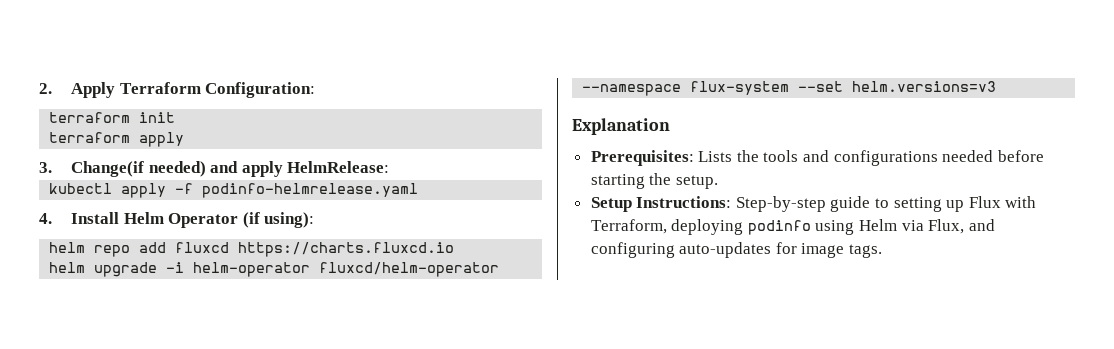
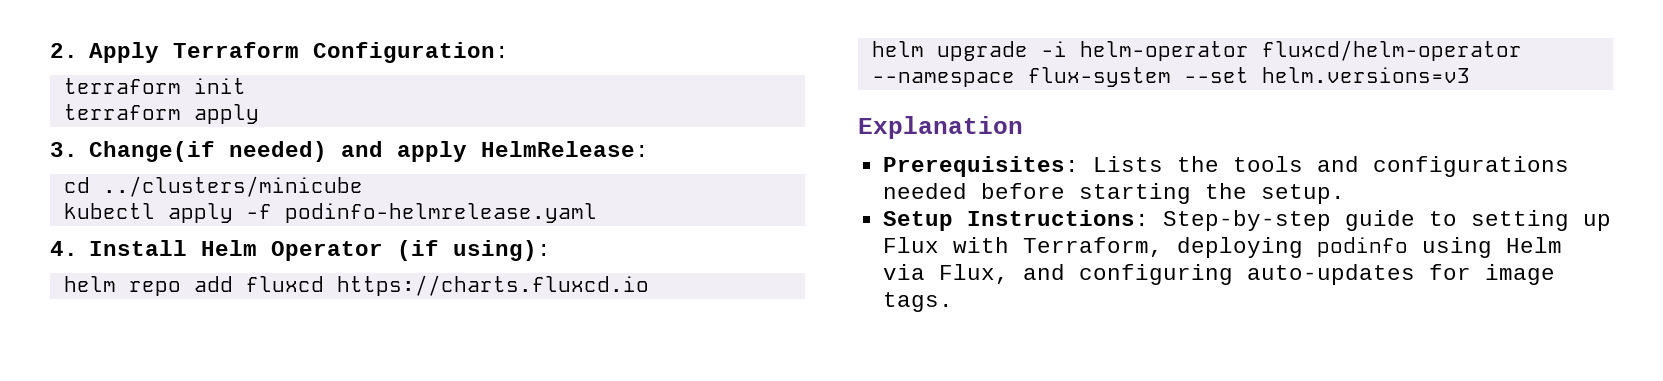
(390, 167) none -> [63,176,363,197] // cd ../clusters/minicube

